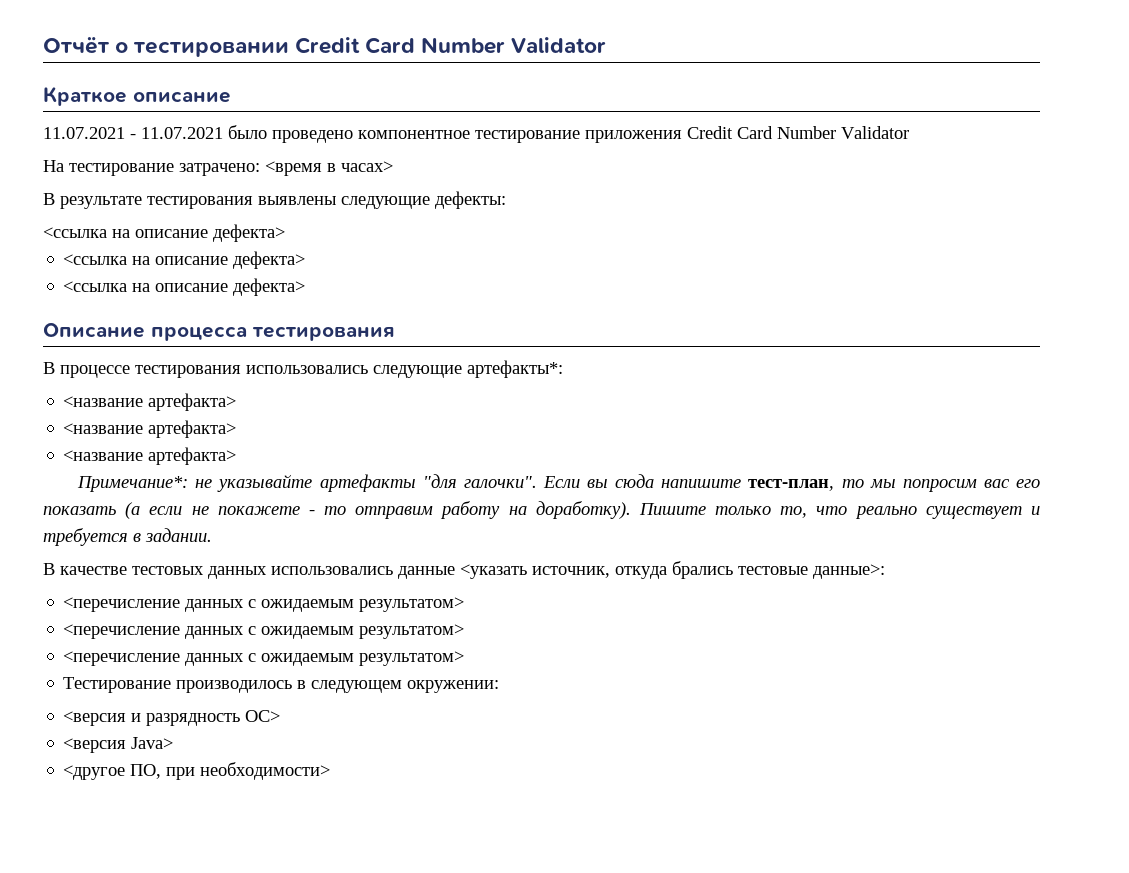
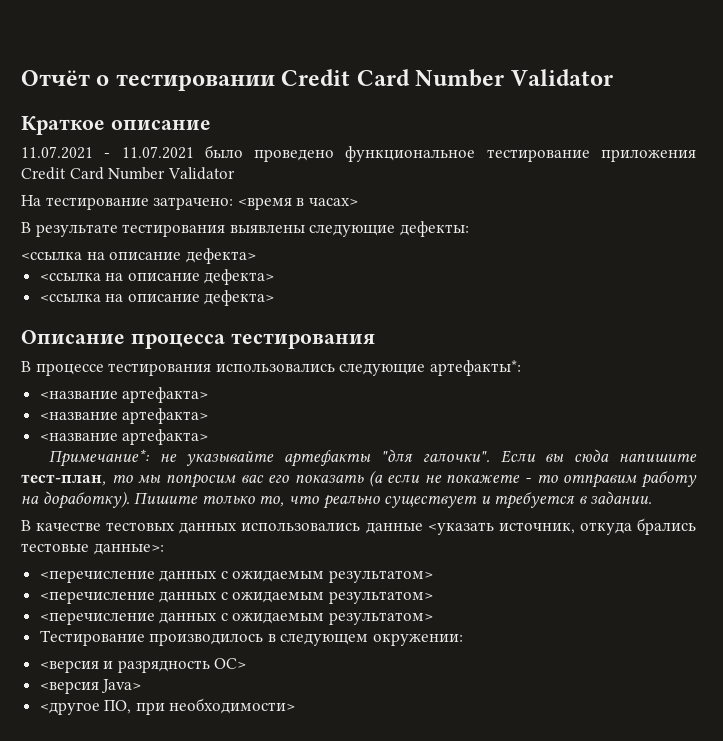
[358,130,470,139] компонентное -> [345,146,476,162] функциональное

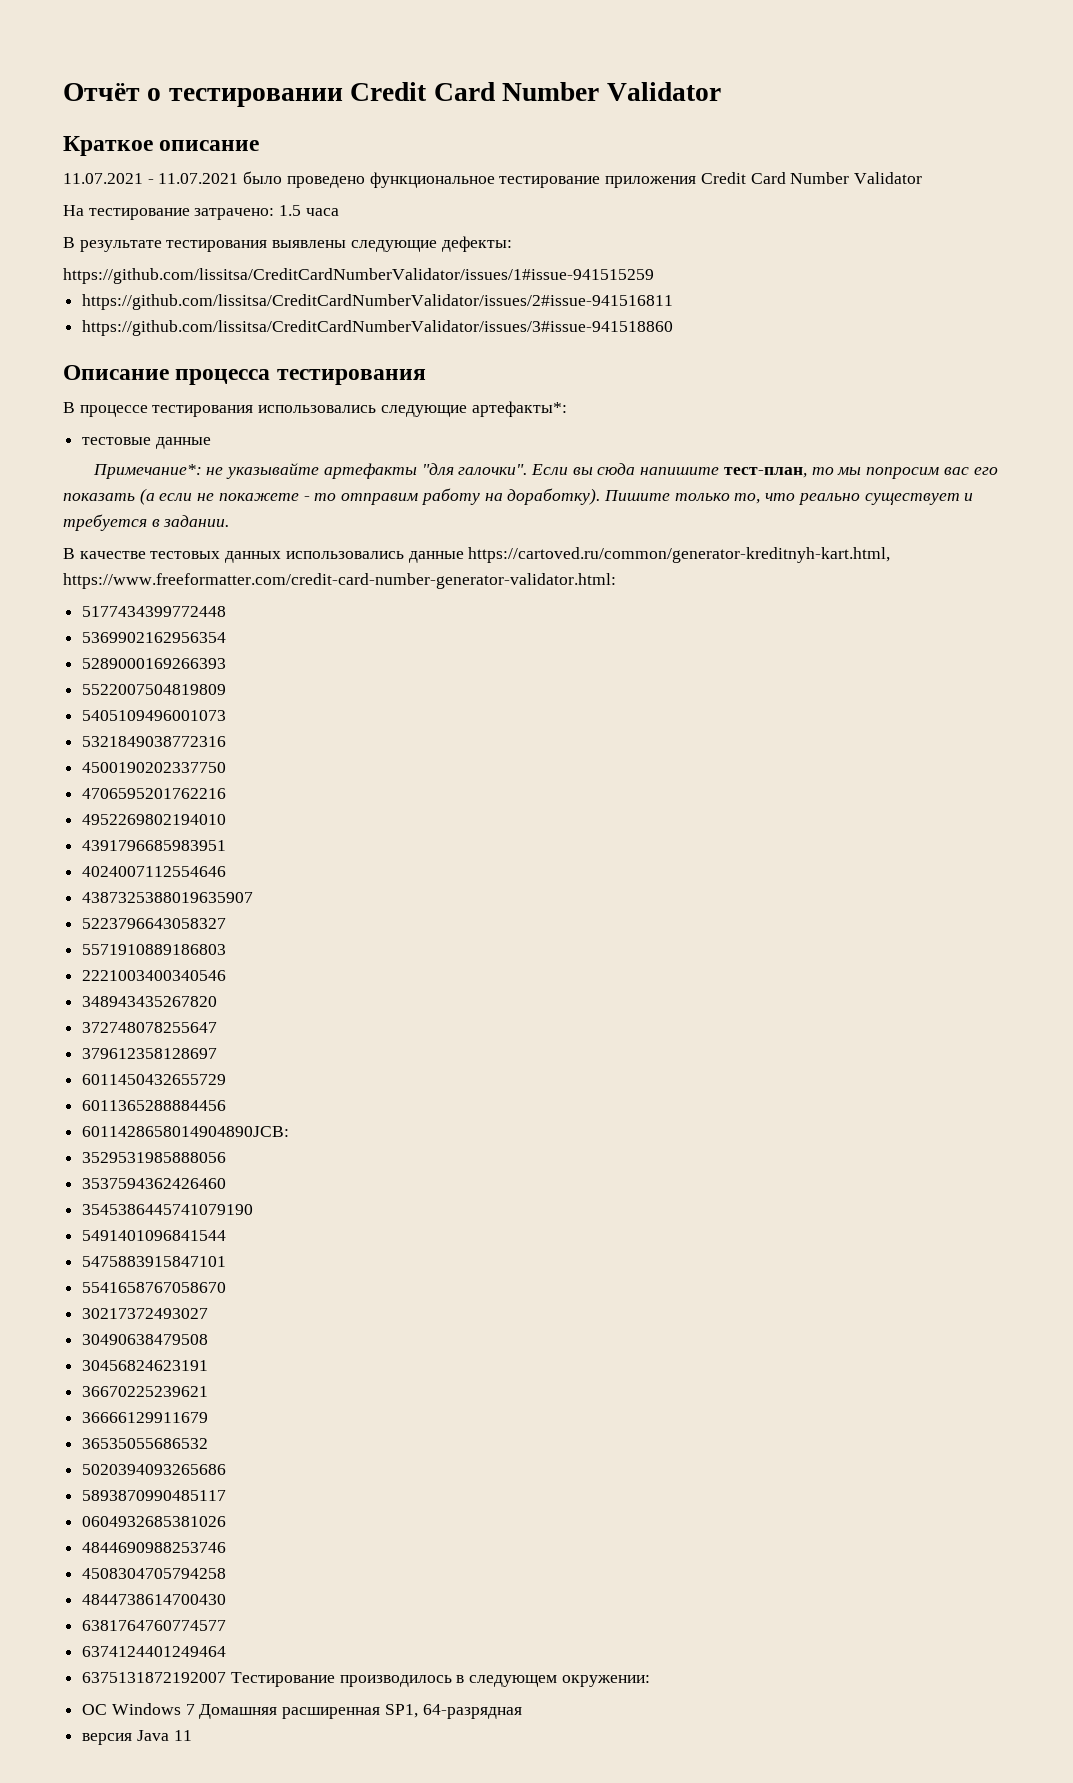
[237,197,358,210] <время в часах> -> [279,205,339,216] 1.5 часа
[21,248,256,264] [39,269,275,285] [39,290,275,306] <ссылка на описание дефекта> // <ссылка на описание дефекта> // <ссылка на описание дефекта> -> [63,268,654,284] [82,294,674,310] [82,320,674,336] https://github.com/lissitsa/CreditCardNumberValidator/issues/1#issue-941515259 // https://github.com/lissitsa/CreditCardNumberValidator/issues/2#issue-941516811 // https://github.com/lissitsa/CreditCardNumberValidator/issues/3#issue-941518860
[39,387,209,403] [39,408,209,424] [39,429,209,445] <название артефакта> // <название артефакта> // <название артефакта> -> [82,437,211,449] тестовые данные
[427,518,696,535] [21,543,164,555] [39,570,434,583] [39,591,434,604] [39,612,434,625] <указать источник, откуда брались тестовые данные>: // <перечисление данных с ожидаемым результатом> // <перечисление данных с ожидаемым результатом> // <перечисление данных с ожидаемым результатом> // -> [468,547,891,563] [63,573,616,589] [82,606,227,617] [82,632,227,643] [82,658,227,669] [82,684,227,695] [82,710,227,721] [82,736,227,747] [82,762,227,773] [82,788,227,799] [82,814,227,825] [82,840,227,851] [82,866,227,877] [82,892,254,903] [82,918,227,929] [82,944,227,955] [82,970,227,981] [82,996,218,1007] [82,1022,218,1033] [82,1048,218,1059] [82,1074,227,1085] [82,1100,227,1111] [82,1126,290,1137] [82,1152,227,1163] [82,1178,227,1189] [82,1204,254,1215] [82,1230,227,1241] [82,1256,227,1267] [82,1282,227,1293] [82,1308,209,1319] [82,1334,209,1345] [82,1360,209,1371] [82,1386,209,1397] [82,1412,209,1423] [82,1438,209,1449] [82,1464,227,1475] [82,1490,227,1501] [82,1516,227,1527] [82,1542,227,1553] [82,1568,227,1579] [82,1594,227,1605] [82,1620,227,1631] [82,1646,227,1657] [82,1672,227,1683] https://cartoved.ru/common/generator-kreditnyh-kart.html, https://www.freeformatter.com/credit-card-number-generator-validator.html: // 5177434399772448 // 5369902162956354 // 5289000169266393 // 5522007504819809 // 5405109496001073 // 5321849038772316 // 4500190202337750 // 4706595201762216 // 4952269802194010 // 4391796685983951 // 4024007112554646 // 4387325388019635907 // 5223796643058327 // 5571910889186803 // 2221003400340546 // 348943435267820 // 372748078255647 // 379612358128697 // 6011450432655729 // 6011365288884456 // 6011428658014904890JCB: // 3529531985888056 // 3537594362426460 // 3545386445741079190 // 5491401096841544 // 5475883915847101 // 5541658767058670 // 30217372493027 // 30490638479508 // 30456824623191 // 36670225239621 // 36666129911679 // 36535055686532 // 5020394093265686 // 5893870990485117 // 0604932685381026 // 4844690988253746 // 4508304705794258 // 4844738614700430 // 6381764760774577 // 6374124401249464 // 6375131872192007
[39,658,247,673] [39,679,142,694] [39,698,296,715] <версия и разрядность ОС> // <версия Java> // <другое ПО, при необходимости> -> [82,1703,522,1719] [82,1730,192,1745] ОС Windows 7 Домашняя расширенная SP1, 64-разрядная // версия Java 11

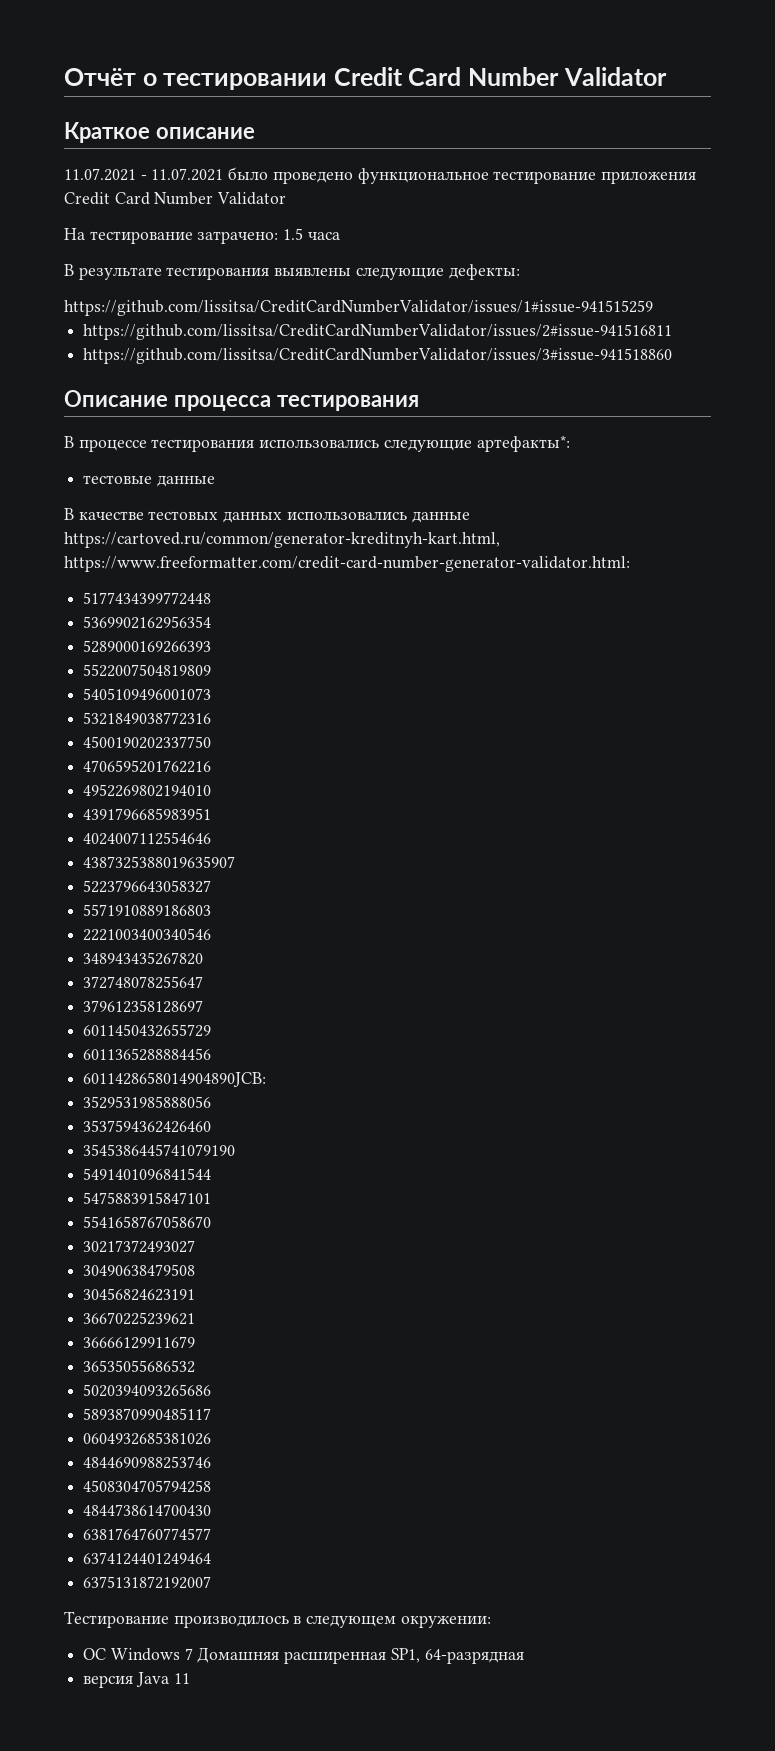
[92,463,998,479] [63,488,974,505] [63,514,230,531] // Примечание*: не указывайте артефакты "для галочки". Если вы сюда напишите тест-план, то мы попросим вас его показать (а если не покажете - то отправим работу на доработку). Пишите только то, что реально существует и требуется в задании. -> (215, 481) none
(227, 1677) none -> (212, 1582) //

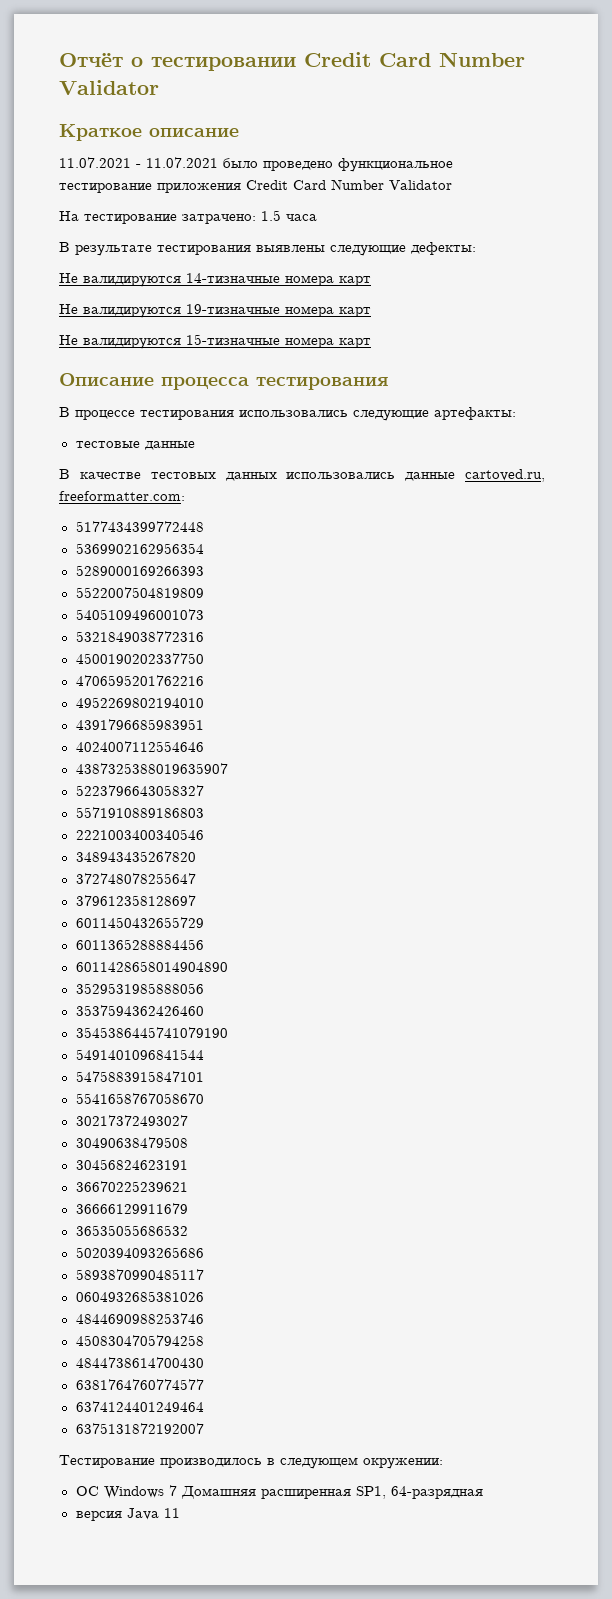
[64,300,653,316] [83,324,673,340] [83,348,673,364] https://github.com/lissitsa/CreditCardNumberValidator/issues/1#issue-941515259 // https://github.com/lissitsa/CreditCardNumberValidator/issues/2#issue-941516811 // https://github.com/lissitsa/CreditCardNumberValidator/issues/3#issue-941518860 -> [59,273,371,287] [59,304,371,318] [59,334,371,349] Не валидируются 14-тизначные номера карт // Не валидируются 19-тизначные номера карт // Не валидируются 15-тизначные номера карт
[476,435,570,452] артефакты*: -> [434,407,516,420] артефакты:
[64,532,500,548] [64,556,630,572] https://cartoved.ru/common/generator-kreditnyh-kart.html, https://www.freeformatter.com/credit-card-number-generator-validator.html: -> [465,469,545,482] [59,491,185,501] cartoved.ru, freeformatter.com:
[83,1072,267,1087] 6011428658014904890JCB: -> [75,961,228,972] 6011428658014904890

